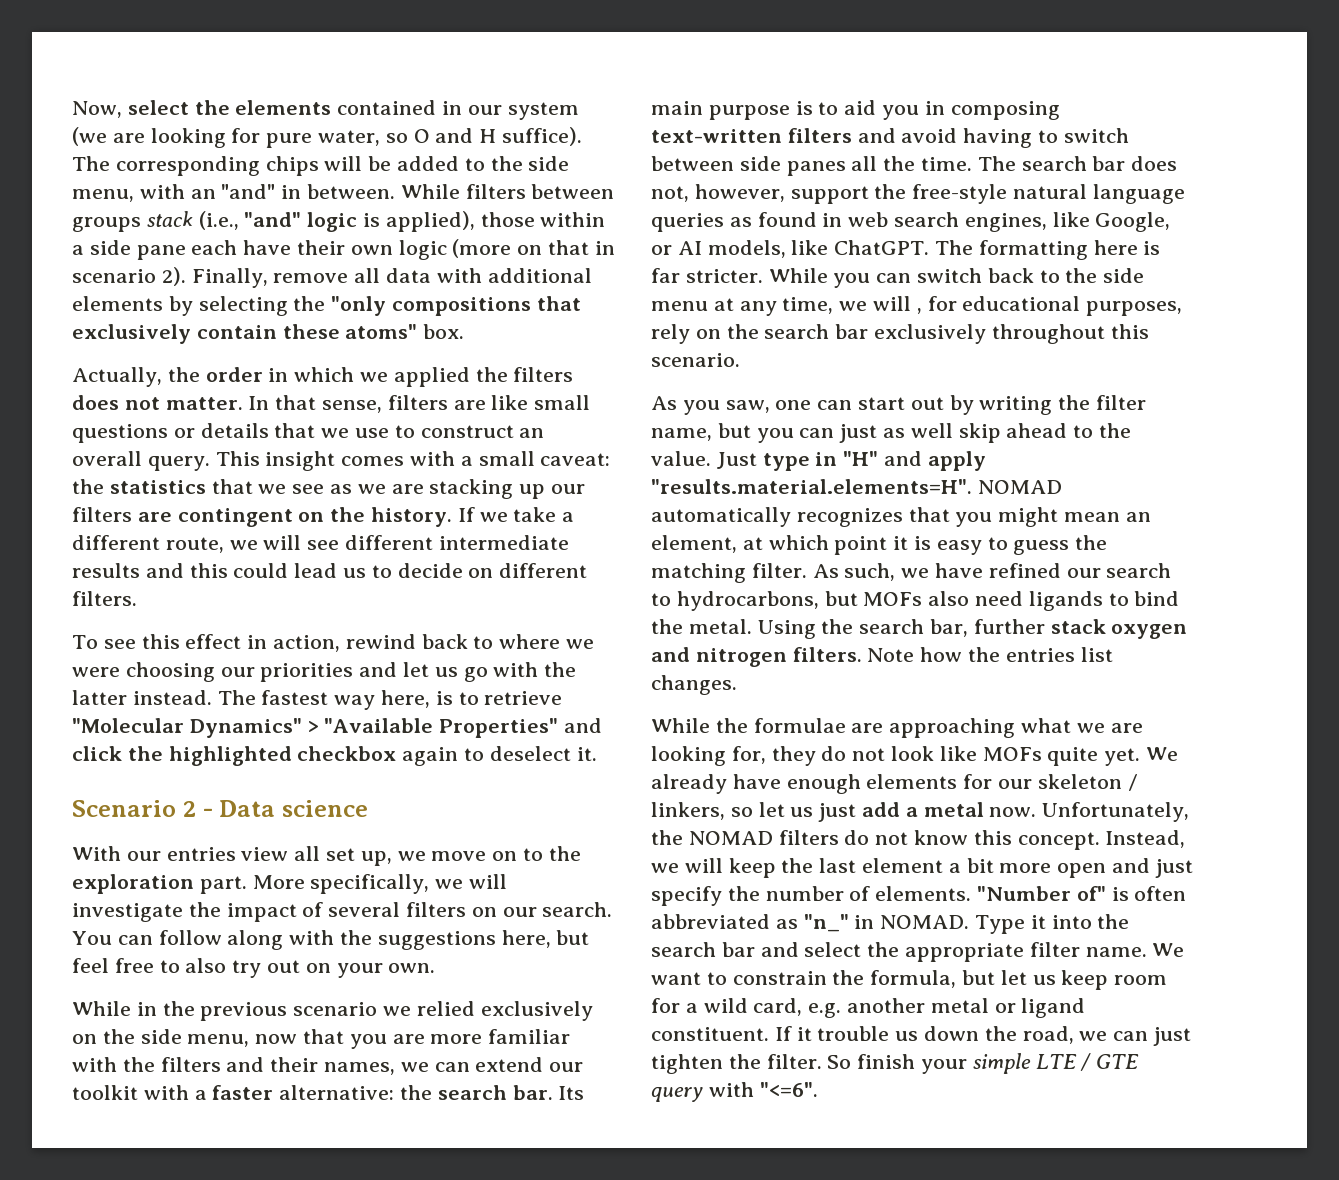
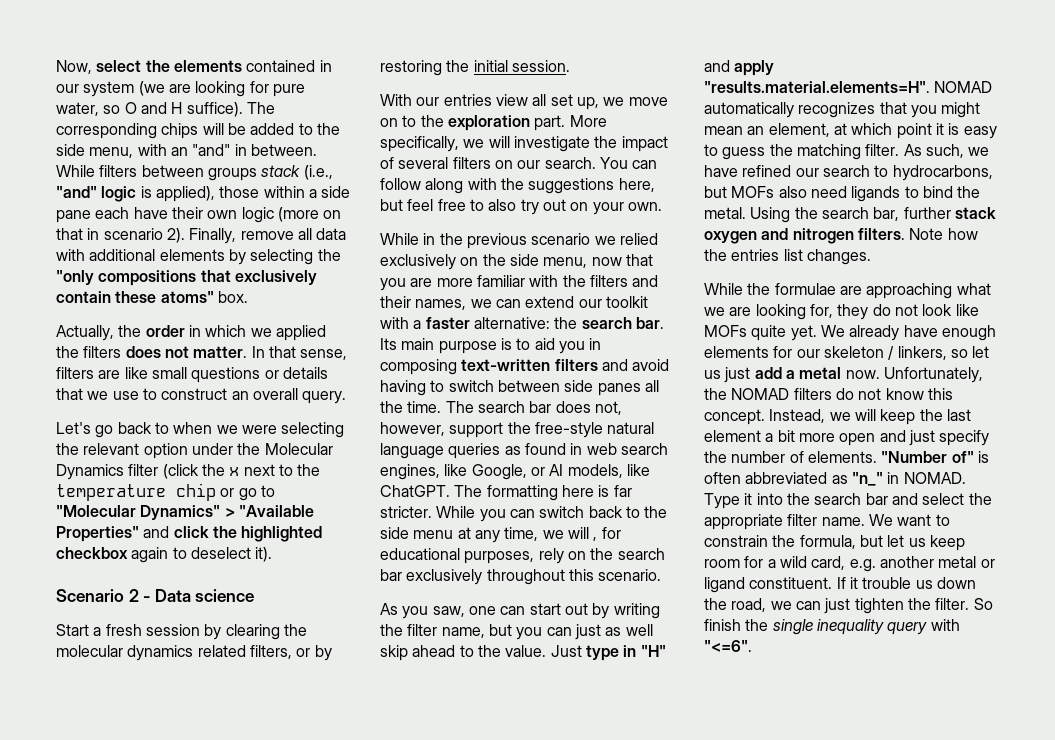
[215,451,611,471] [72,479,586,499] [72,507,575,527] [72,535,569,553] [72,563,588,578] [72,591,137,606] [72,634,561,652] This insight comes with a small caveat: the statistics that we see as we are stacking up our filters are contingent on the history. If we take a different route, we will see different intermediate results and this could lead us to decide on different filters. // To see this effect in action, rewind back to where -> [56,422,213,438] // Let's go back to when
[125,662,577,682] [72,690,563,710] choosing our priorities and let us go with the latter instead. The fastest way here, is to retrieve -> [281,422,345,438] [56,443,333,459] [56,464,321,480] [56,483,275,501] selecting the relevant option under the Molecular Dynamics filter (click the x next to the temperature chip or go to
[576,747,597,761] it. -> [255,547,273,562] it).
(368, 808) none -> [56,624,307,640] [56,645,332,661] [380,60,570,76] // Start a fresh session by clearing the molecular dynamics related filters, or by restoring the initial session.
[921,1053,1140,1074] your simple LTE / GTE -> [745,619,884,635] the single inequality

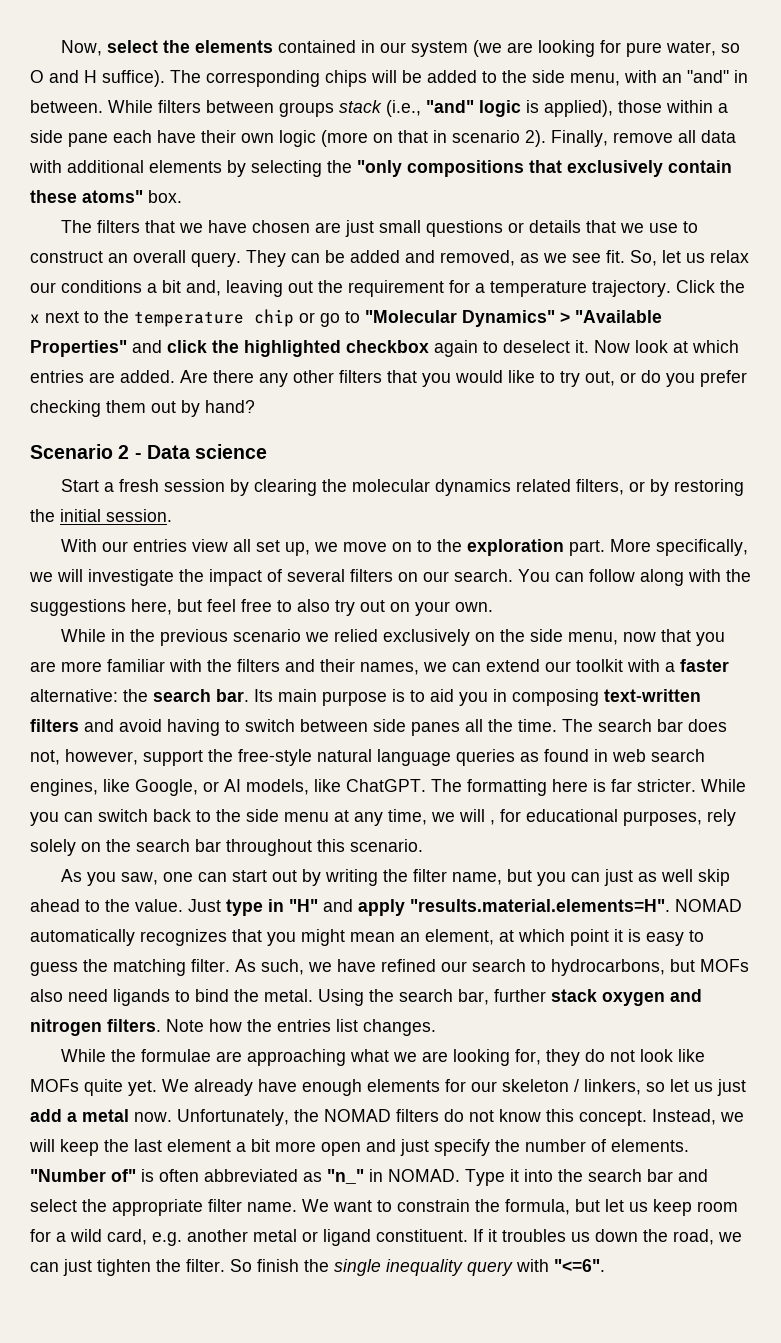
[56,325,326,341] [56,346,348,360] [56,367,148,379] Actually, the order in which we applied the filters does not matter. In that sense, filters are like -> [61,220,375,237] The filters that we have chosen are just
[56,422,345,438] [56,443,333,459] [56,464,199,480] // Let's go back to when we were selecting the relevant option under the Molecular Dynamics filter (click -> [246,250,749,267] [30,280,715,297] They can be added and removed, as we see fit. So, let us relax our conditions a bit and, leaving out the requirement for a temperature trajectory. Click
[255,547,273,562] it). -> [575,340,739,353] [30,370,747,387] [30,400,255,417] it. Now look at which entries are added. Are there any other filters that you would like to try out, or do you prefer checking them out by hand?
(564, 556) none -> [30,839,76,856] solely
[406,569,483,585] exclusively -> (221, 845) none
[862,577,912,589] trouble -> [502,1229,566,1242] troubles

